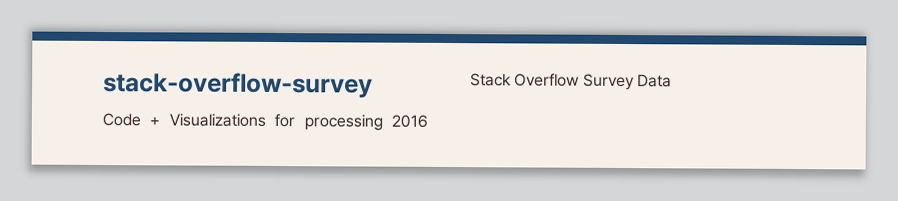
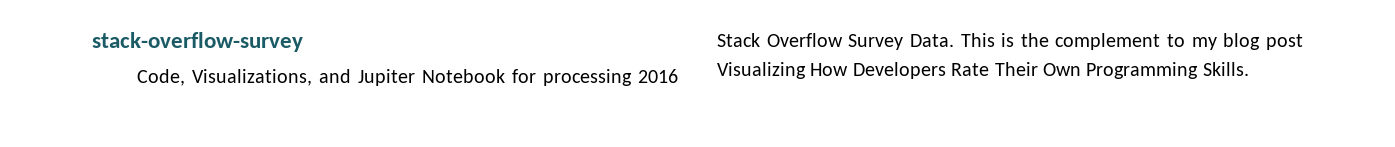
[102,113,266,127] Code + Visualizations -> [136,69,505,86] Code, Visualizations, and Jupiter Notebook
[636,74,672,88] Data -> [909,33,1303,50] [717,62,1249,79] Data. This is the complement to my blog post Visualizing How Developers Rate Their Own Programming Skills.

